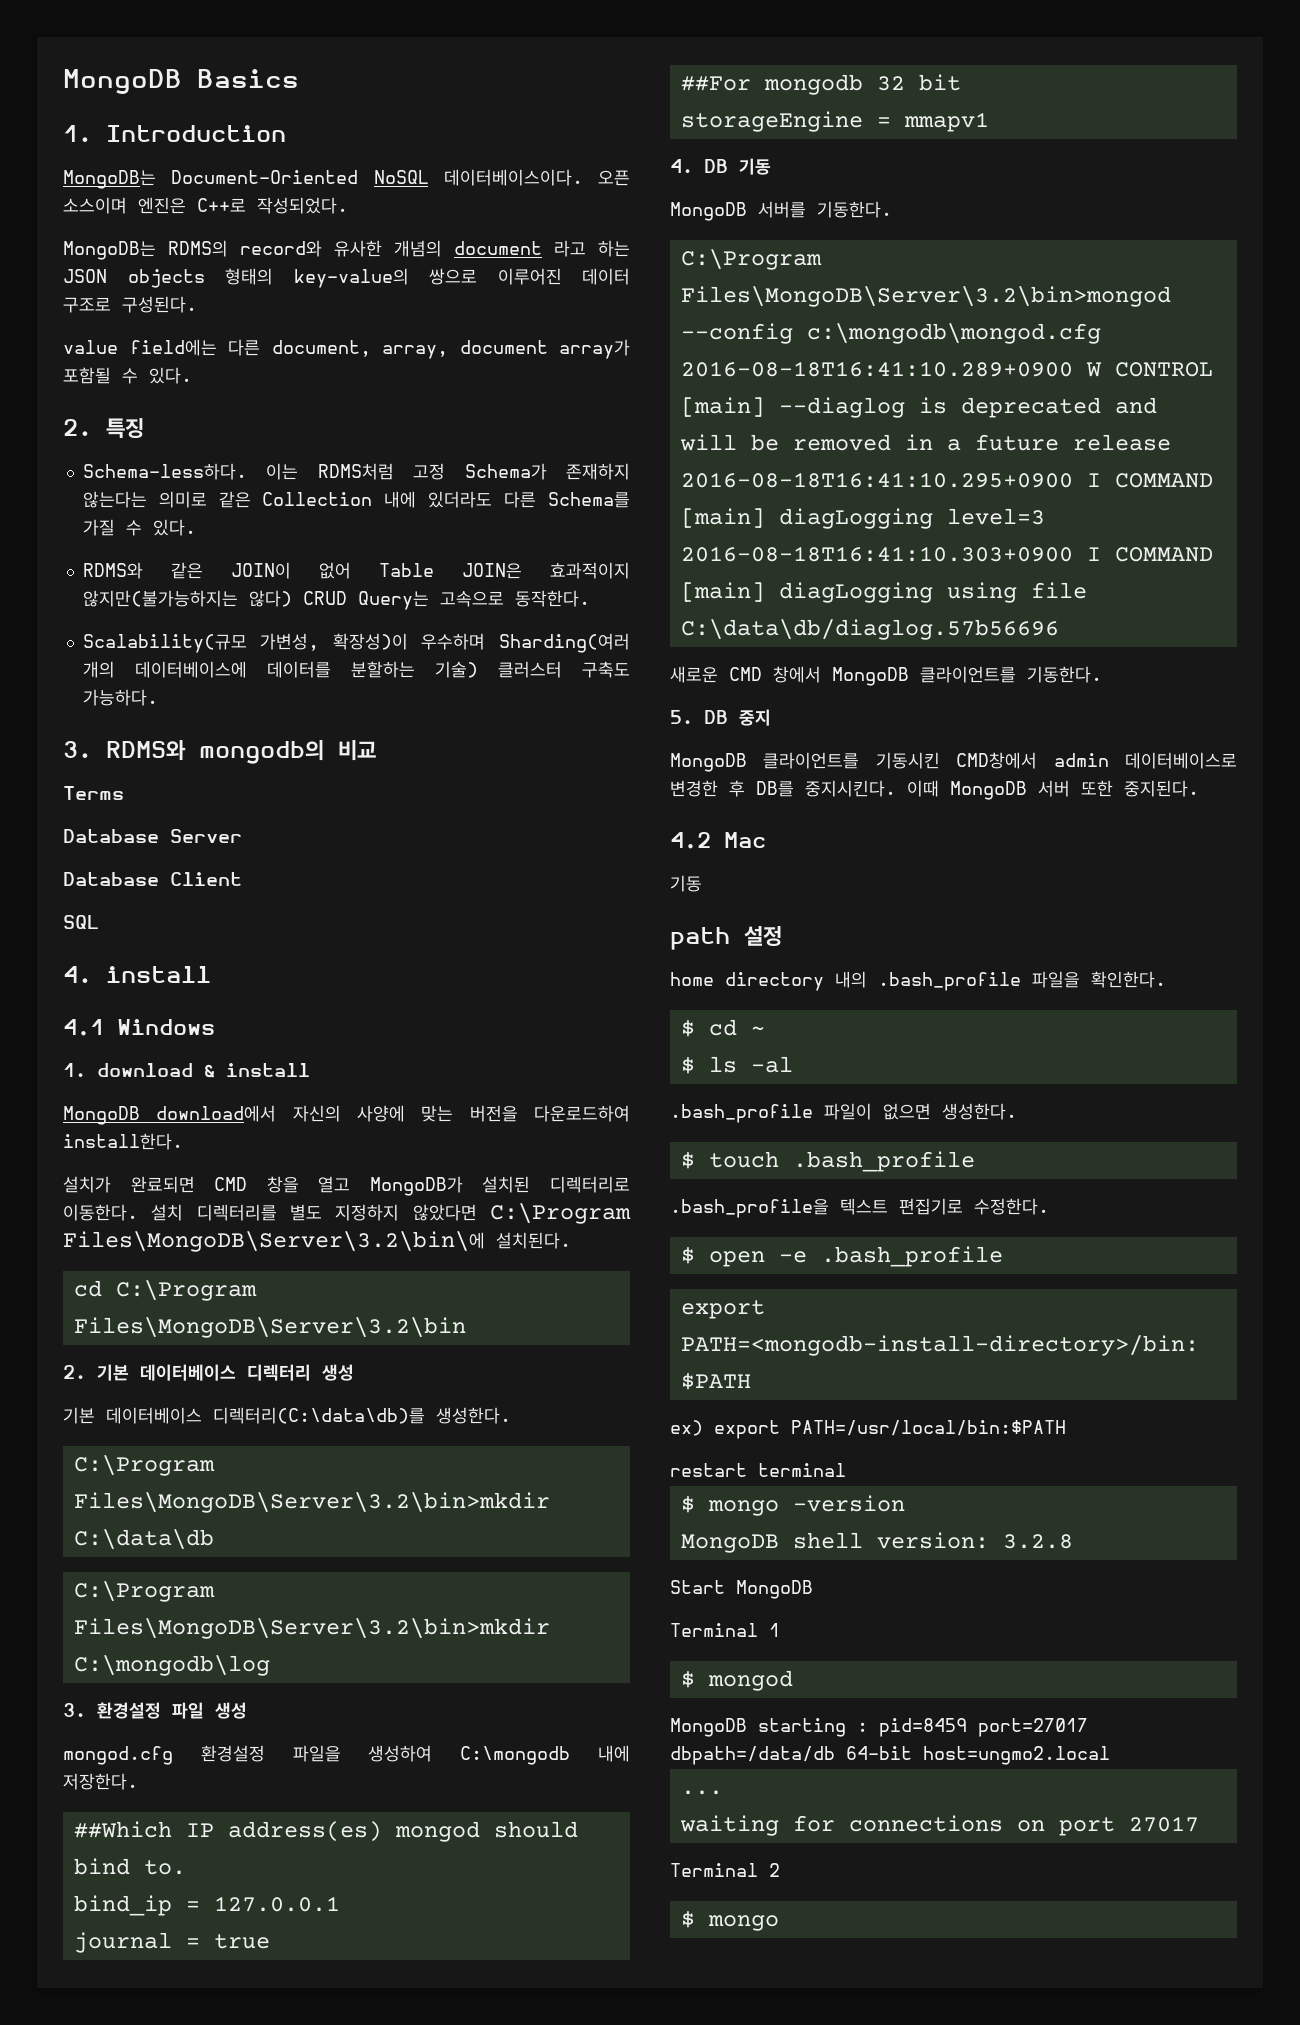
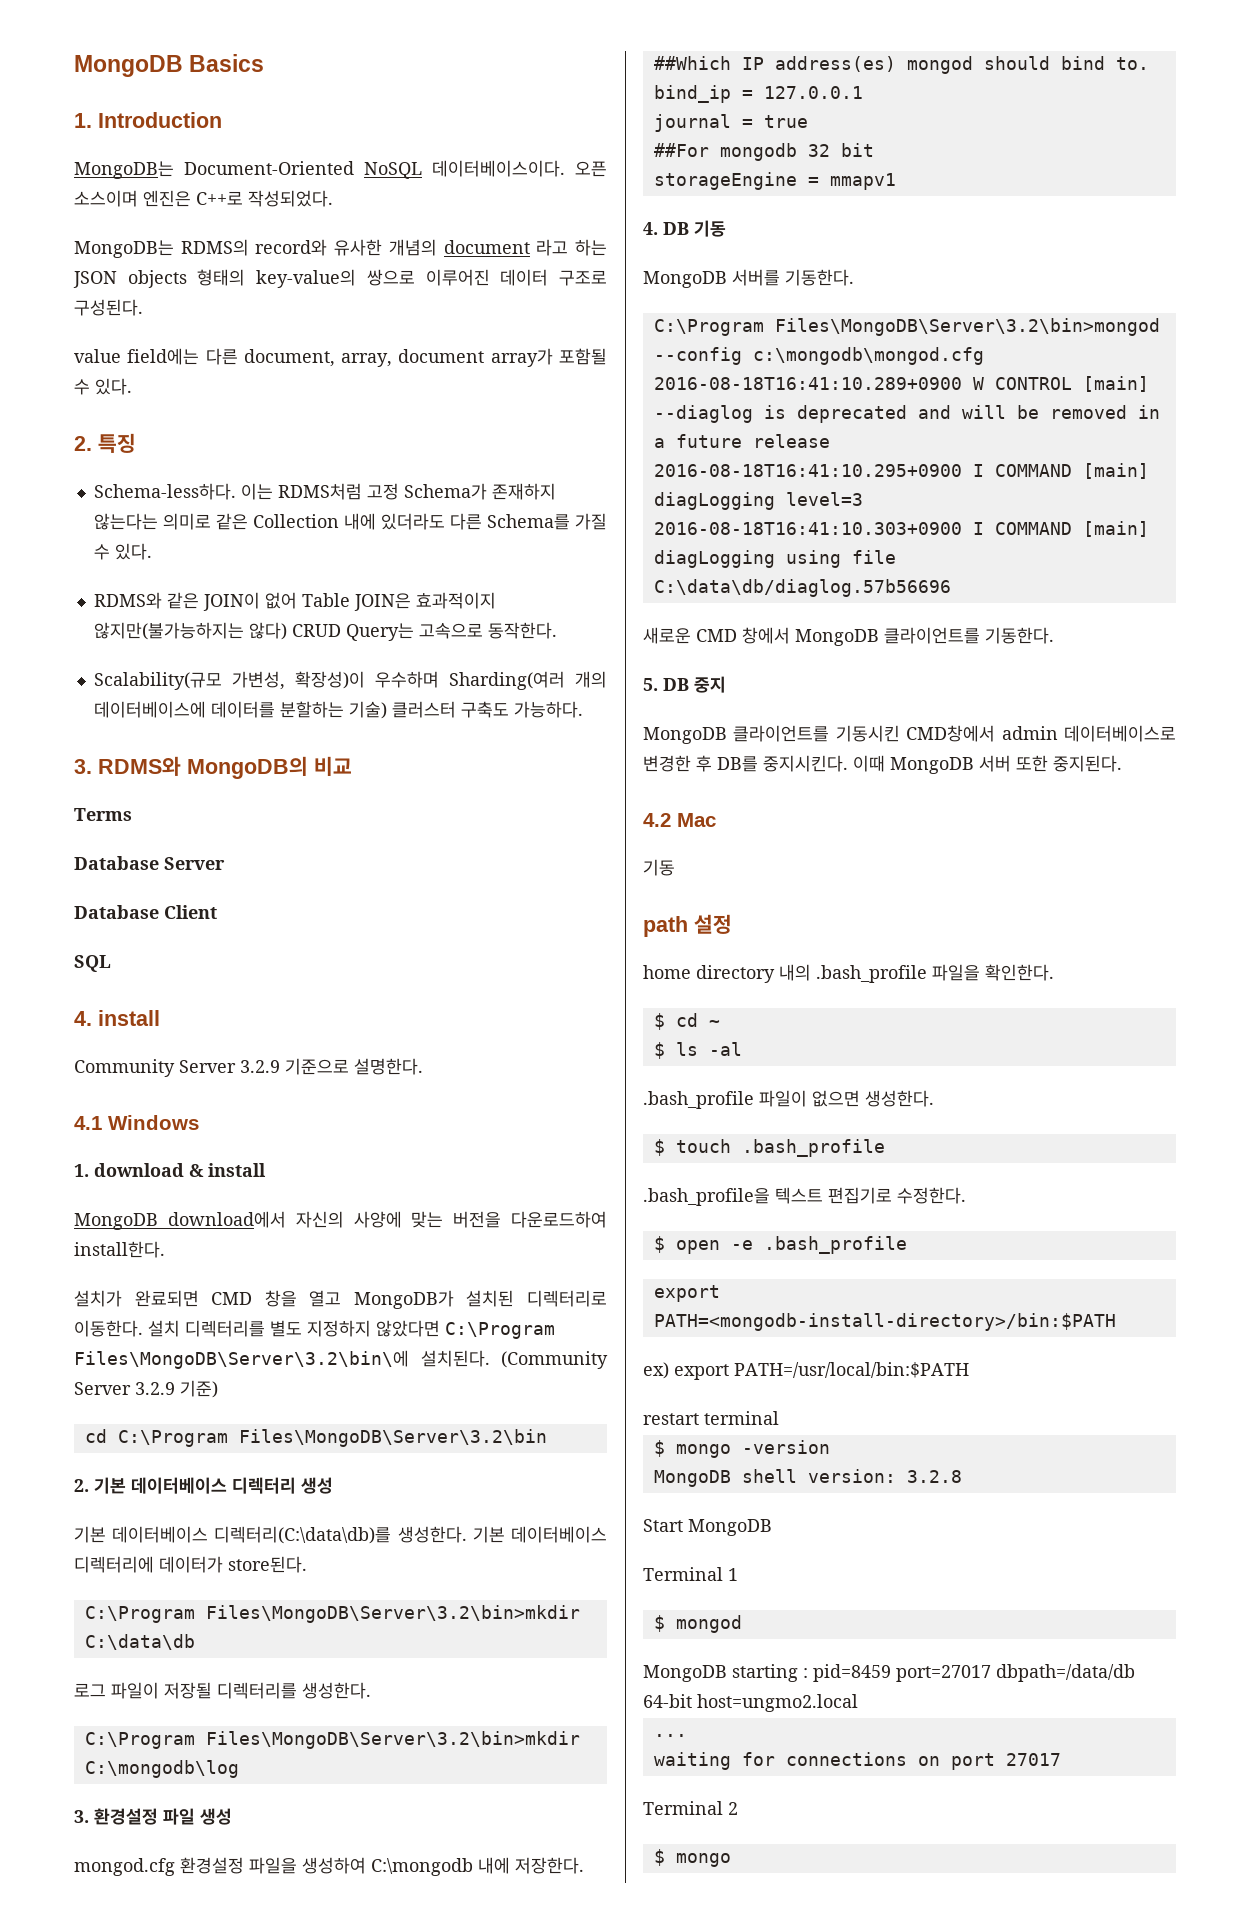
[199,740,324,764] mongodb의 -> [187,756,308,779] MongoDB의
(211, 974) none -> [74,1058,423,1077] // Community Server 3.2.9 기준으로 설명한다.
(571, 1240) none -> [501,1351,608,1369] [74,1380,218,1398] (Community Server 3.2.9 기준)
[73,1455,215,1476] [73,1492,550,1513] [73,1529,214,1550] // C:\Program Files\MongoDB\Server\3.2\bin>mkdir C:\data\db -> [472,1526,607,1543] [74,1556,307,1573] [84,1605,580,1623] [84,1634,195,1650] [74,1682,371,1699] 기본 데이터베이스 디렉터리에 데이터가 store된다. // C:\Program Files\MongoDB\Server\3.2\bin>mkdir C:\data\db // 로그 파일이 저장될 디렉터리를 생성한다.

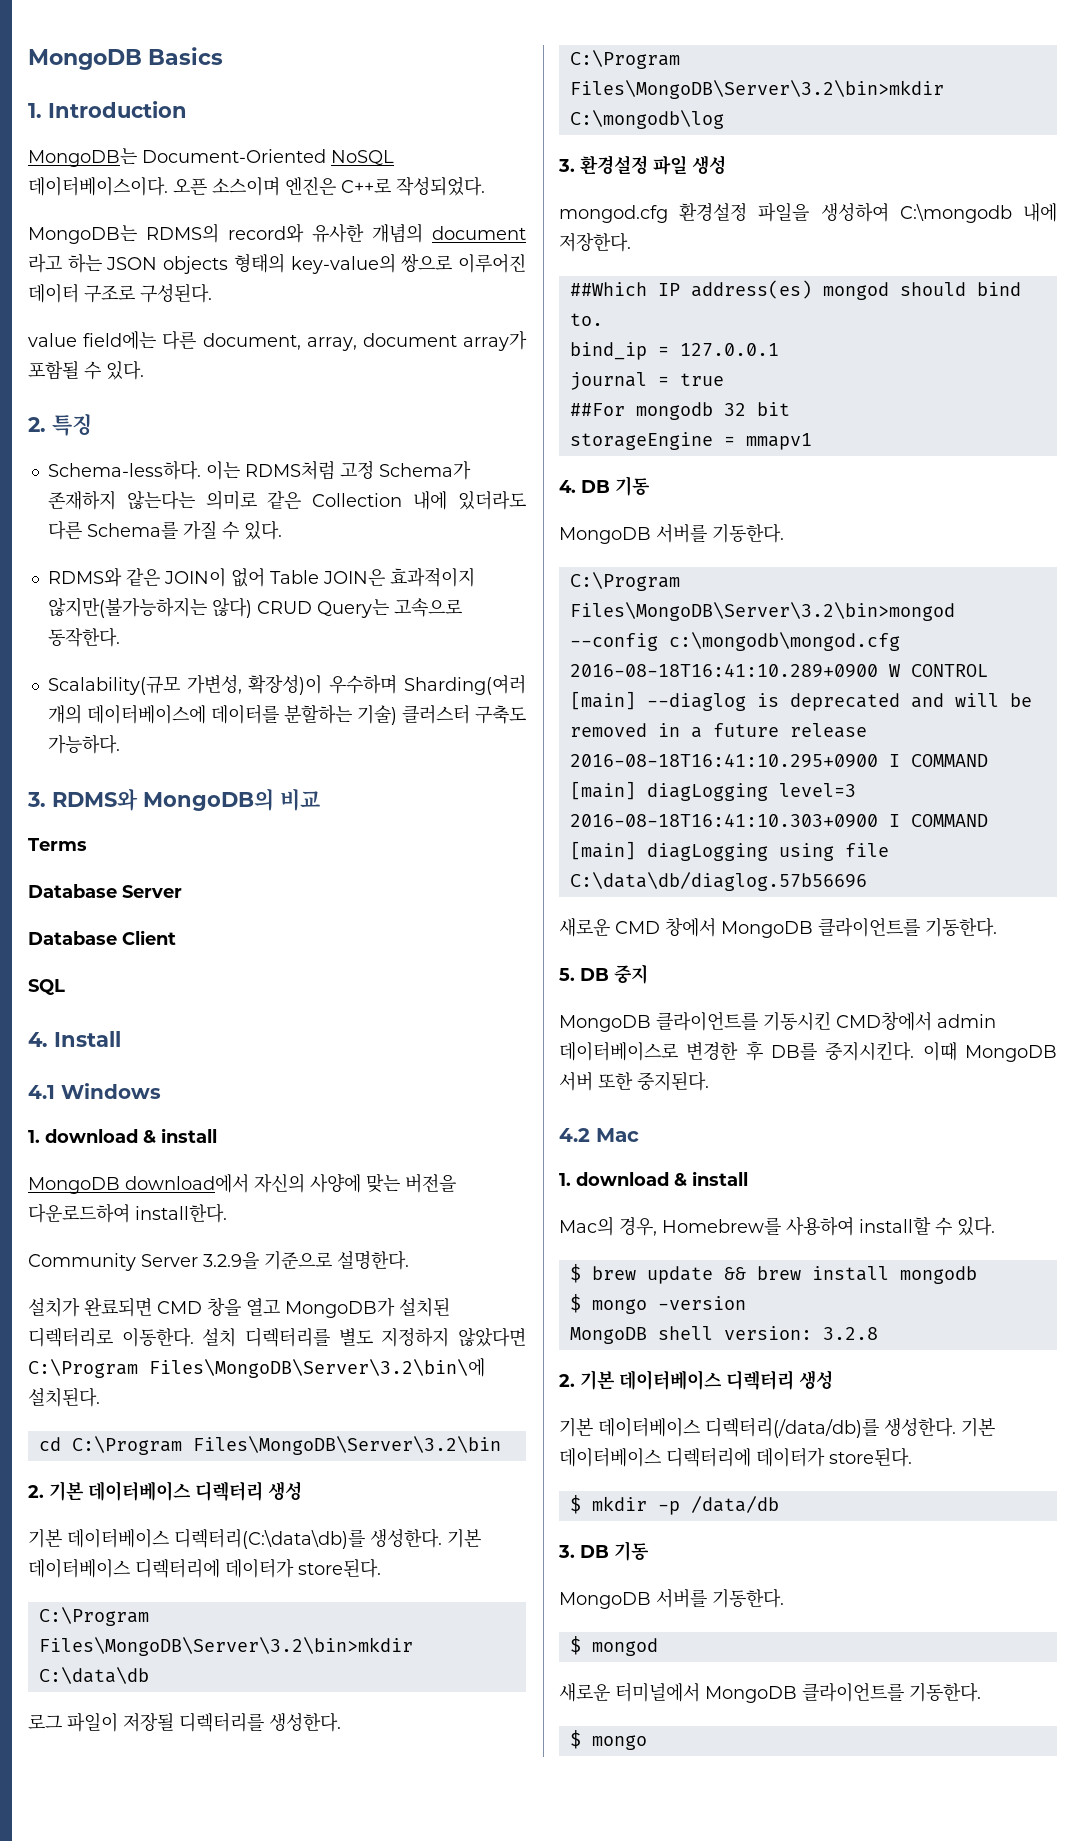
[98,1010,160,1026] [74,1058,423,1077] install // Community Server 3.2.9 기준으로 설명한다. -> [54,1031,121,1047] Install
(165, 1249) none -> [28,1250,409,1271] // Community Server 3.2.9을 기준으로 설명한다.
[501,1351,608,1369] [74,1380,218,1398] (Community Server 3.2.9 기준) -> (100, 1397) none
[643,859,675,876] [643,914,732,937] [643,964,1054,983] [653,1013,720,1030] [653,1042,742,1059] [643,1090,934,1109] [653,1139,885,1157] [643,1187,966,1206] [653,1236,907,1254] [653,1285,720,1302] [653,1313,1116,1331] [643,1362,969,1380] [643,1411,779,1425] 기동 // path 설정 // home directory 내의 .bash_profile 파일을 확인한다. // $ cd ~ // $ ls -al // .bash_profile 파일이 없으면 생성한다. // $ touch .bash_profile // .bash_profile을 텍스트 편집기로 수정한다. // $ open -e .bash_profile // export PATH=<mongodb-install-directory>/bin:$PATH // ex) export PATH=/usr/local/bin:$PATH // restart terminal -> [559,1171,748,1186] [559,1216,995,1236] [569,1264,977,1284] 1. download & install // Mac의 경우, Homebrew를 사용하여 install할 수 있다. // $ brew update && brew install mongodb
[643,1519,772,1536] [643,1567,738,1581] Start MongoDB // Terminal 1 -> [559,1370,833,1390] [559,1417,995,1438] [559,1447,912,1467] [569,1495,779,1515] [558,1541,649,1561] [559,1588,784,1609] 2. 기본 데이터베이스 디렉터리 생성 // 기본 데이터베이스 디렉터리(/data/db)를 생성한다. 기본 데이터베이스 디렉터리에 데이터가 store된다. // $ mkdir -p /data/db // 3. DB 기동 // MongoDB 서버를 기동한다.
[643,1664,1135,1682] [643,1694,858,1712] [653,1734,687,1737] [653,1752,1061,1770] [643,1801,738,1815] MongoDB starting : pid=8459 port=27017 dbpath=/data/db 64-bit host=ungmo2.local // ... // waiting for connections on port 27017 // Terminal 2 -> [559,1682,981,1703] 새로운 터미널에서 MongoDB 클라이언트를 기동한다.

